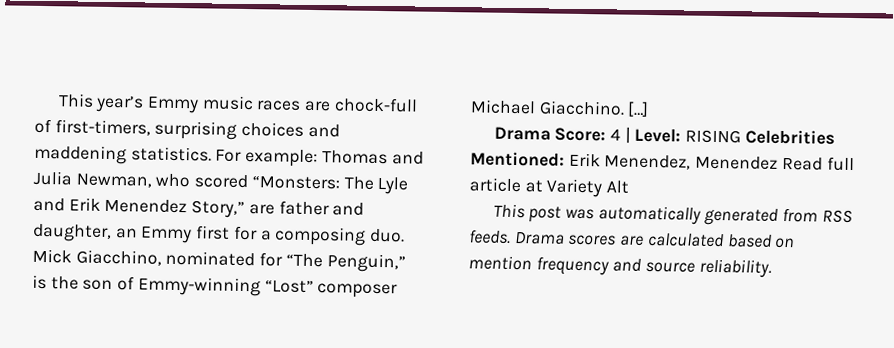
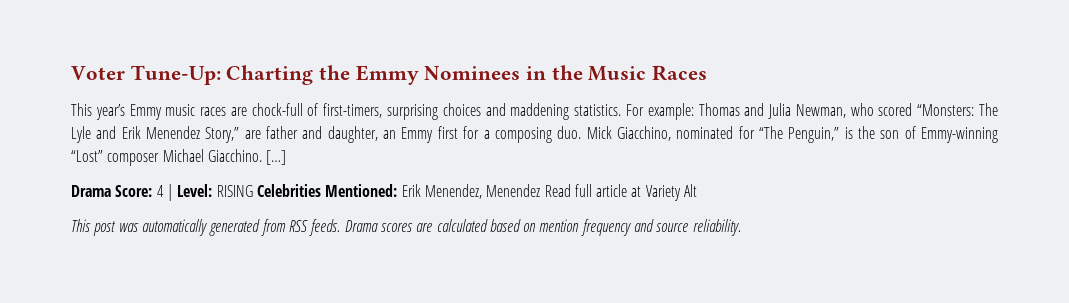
(57, 100) none -> [71,65,708,85] Voter Tune-Up: Charting the Emmy Nominees in the Music Races //

